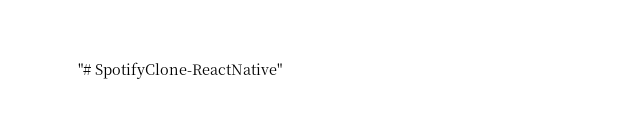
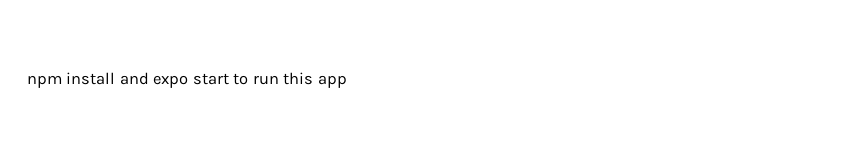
[78,62,282,79] "# SpotifyClone-ReactNative" -> [27,72,347,88] npm install and expo start to run this app

